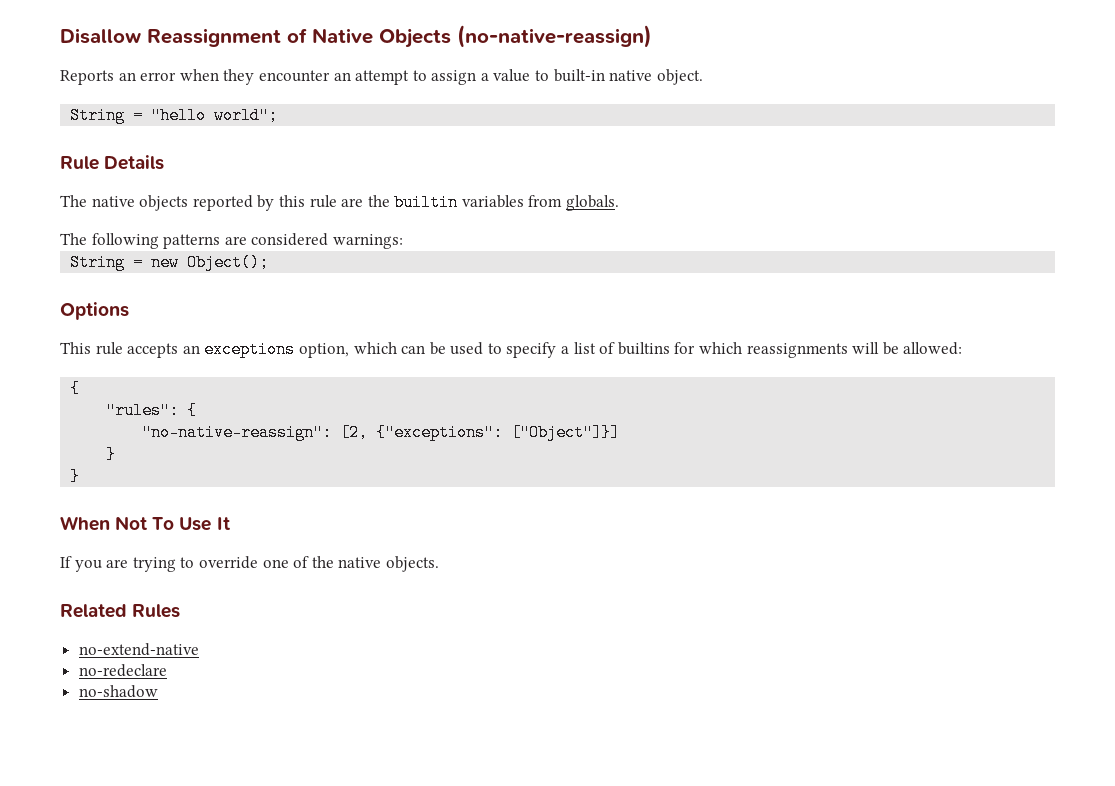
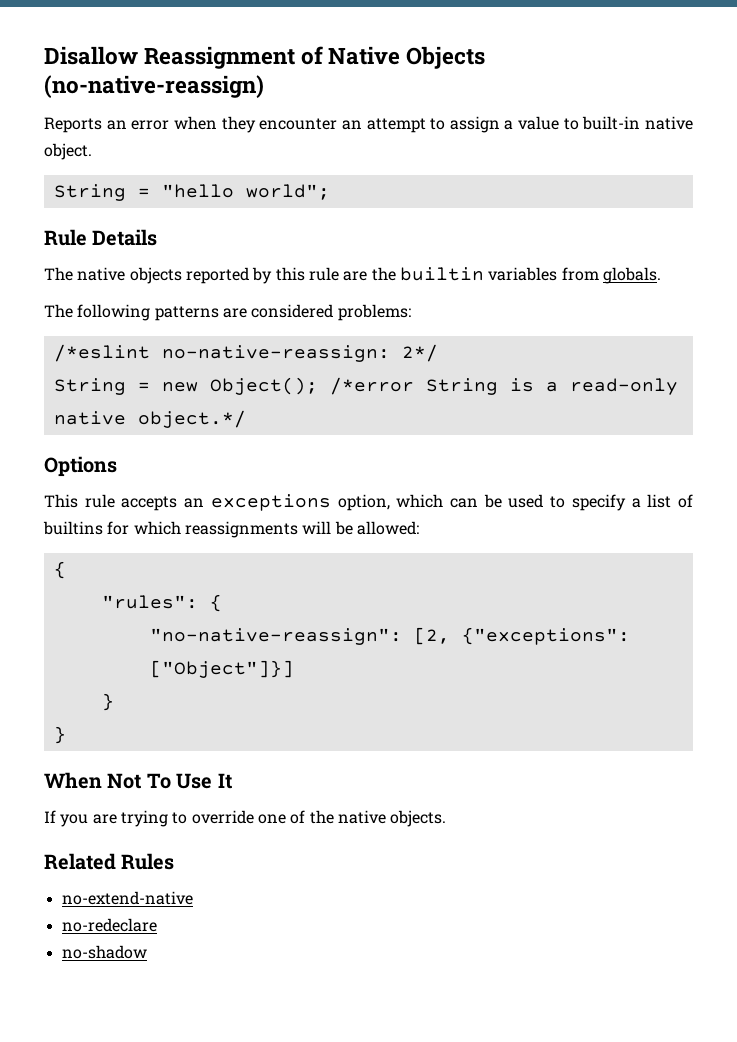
[332,234,403,249] warnings: -> [337,304,411,321] [53,344,438,362] problems: // /*eslint no-native-reassign: 2*/
(270, 262) none -> [329,377,678,395] [53,410,246,428] /*error String is a read-only native object.*/

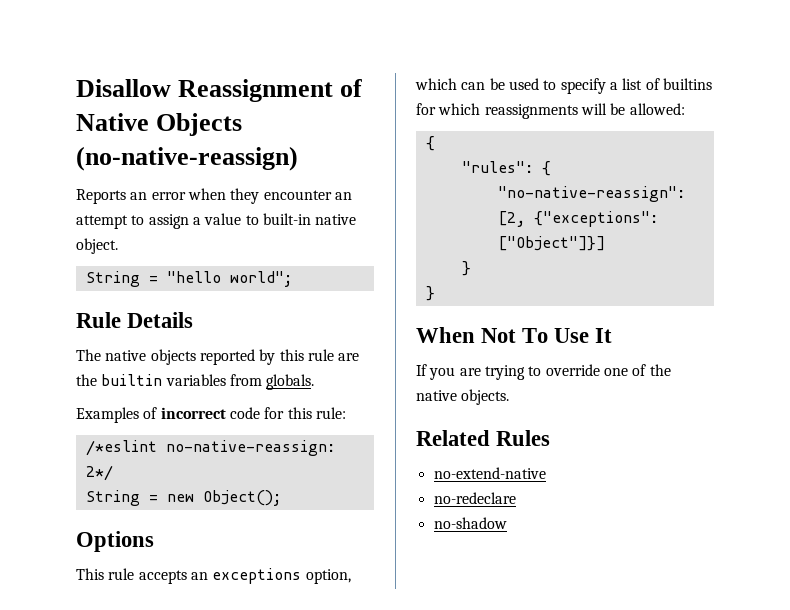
[44,304,411,321] The following patterns are considered problems: -> [76,407,346,423] Examples of incorrect code for this rule:
[329,377,678,395] [53,410,246,428] /*error String is a read-only native object.*/ -> (281, 498) none

